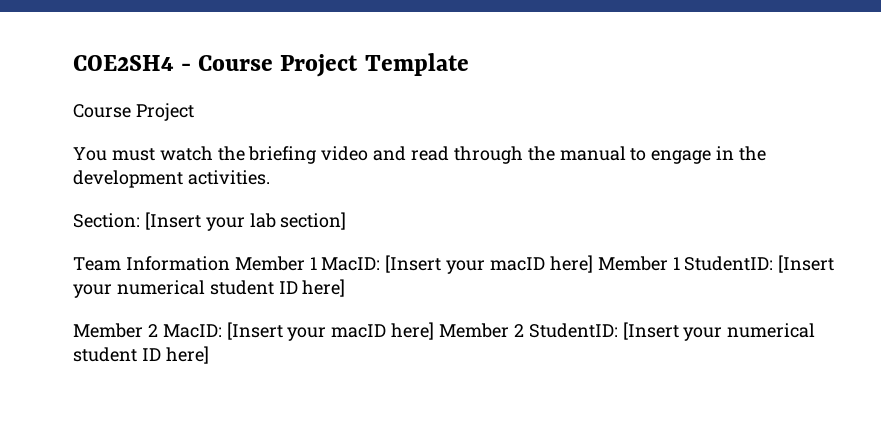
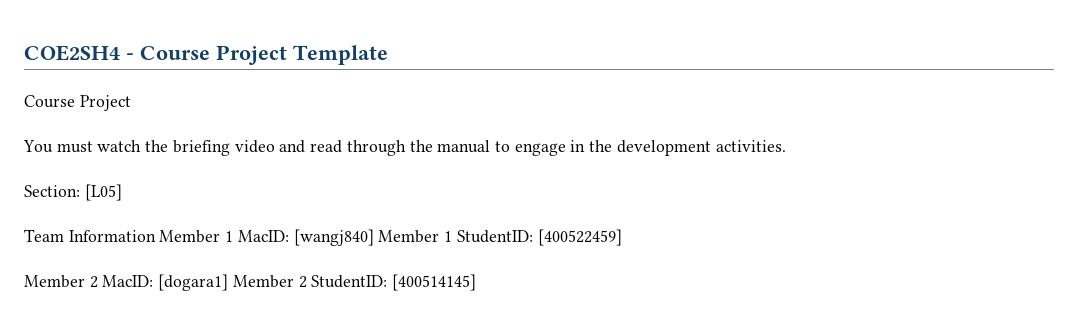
[144,212,347,231] [Insert your lab section] -> [84,184,122,201] [L05]
[385,255,835,274] [73,279,346,298] [73,322,816,341] [73,346,209,364] [Insert your macID here] Member 1 StudentID: [Insert your numerical student ID here] // Member 2 MacID: [Insert your macID here] Member 2 StudentID: [Insert your numerical student ID here] -> [293,229,622,246] [24,274,477,291] [wangj840] Member 1 StudentID: [400522459] // Member 2 MacID: [dogara1] Member 2 StudentID: [400514145]

